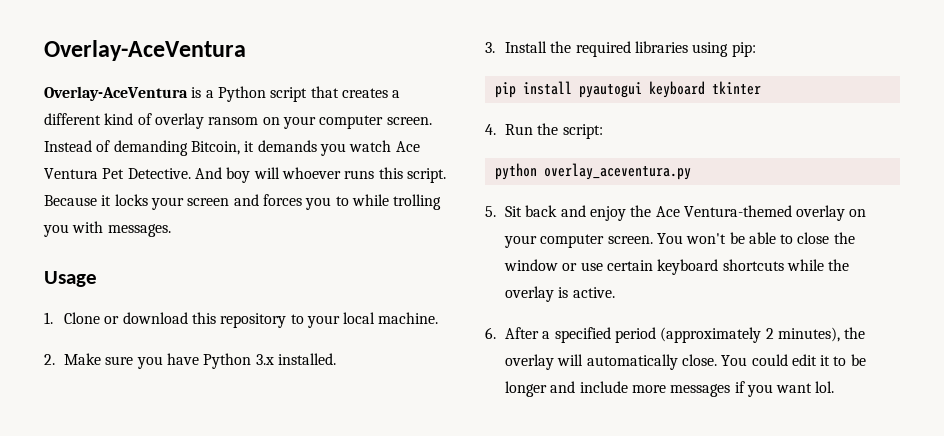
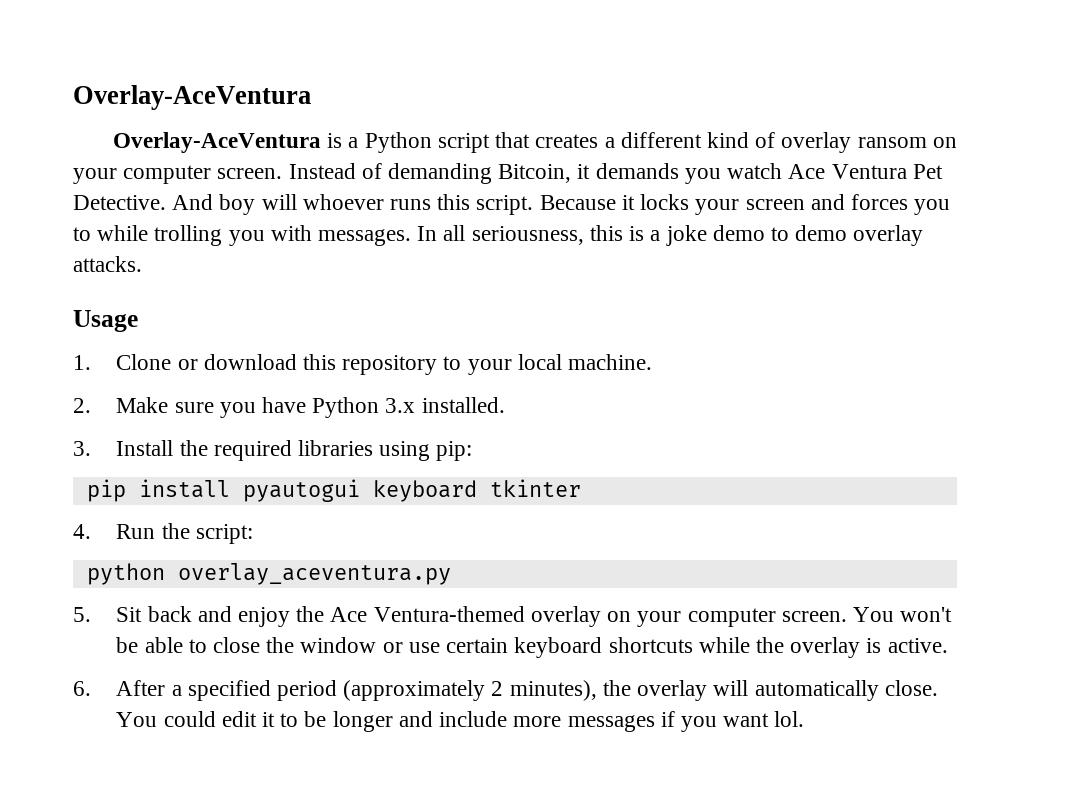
(171, 230) none -> [417,225,924,246] [73,256,142,272] In all seriousness, this is a joke demo to demo overlay attacks.

